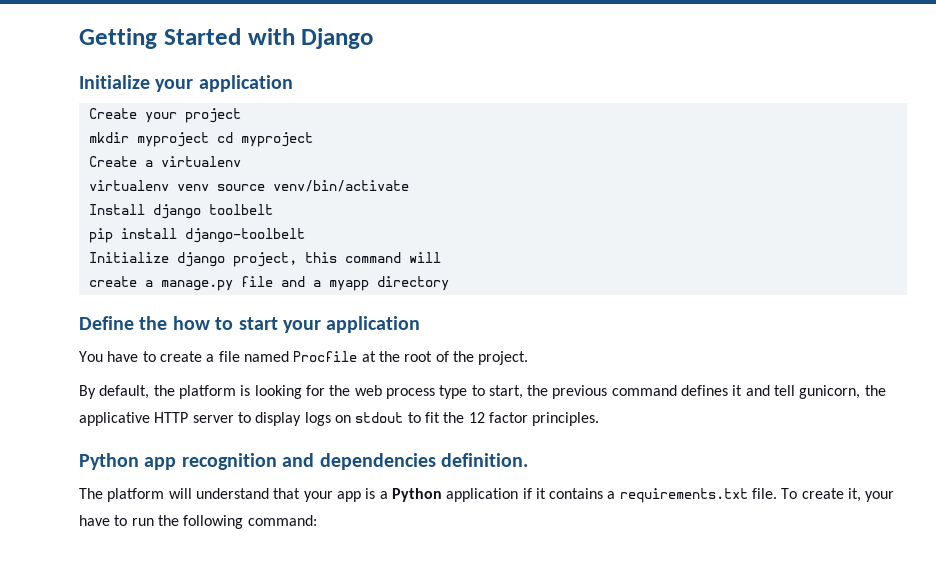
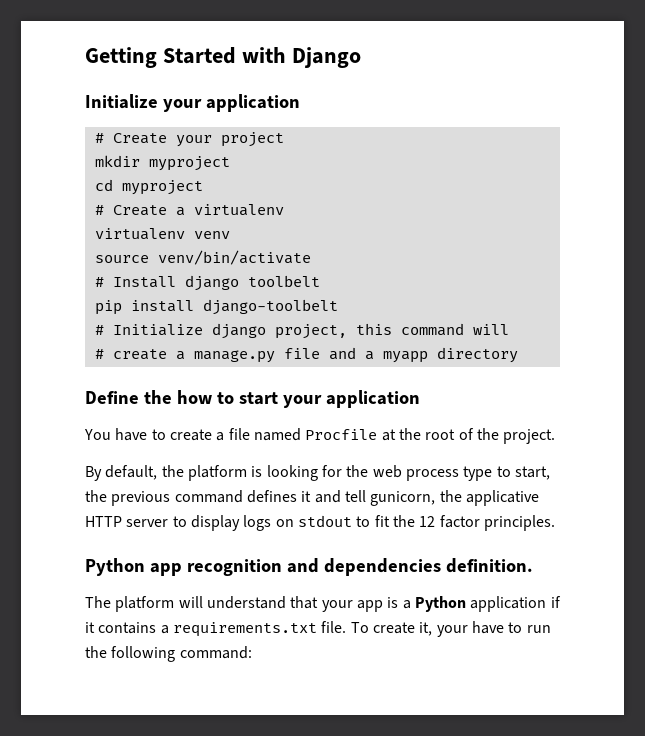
(293, 83) none -> [94,133,104,143] #
(209, 139) none -> (230, 163) //
(313, 139) none -> [94,205,104,215] #
(209, 187) none -> (230, 235) //
(409, 186) none -> [94,277,104,287] #
(305, 235) none -> [94,325,104,335] #
(441, 257) none -> [94,349,104,359] #

